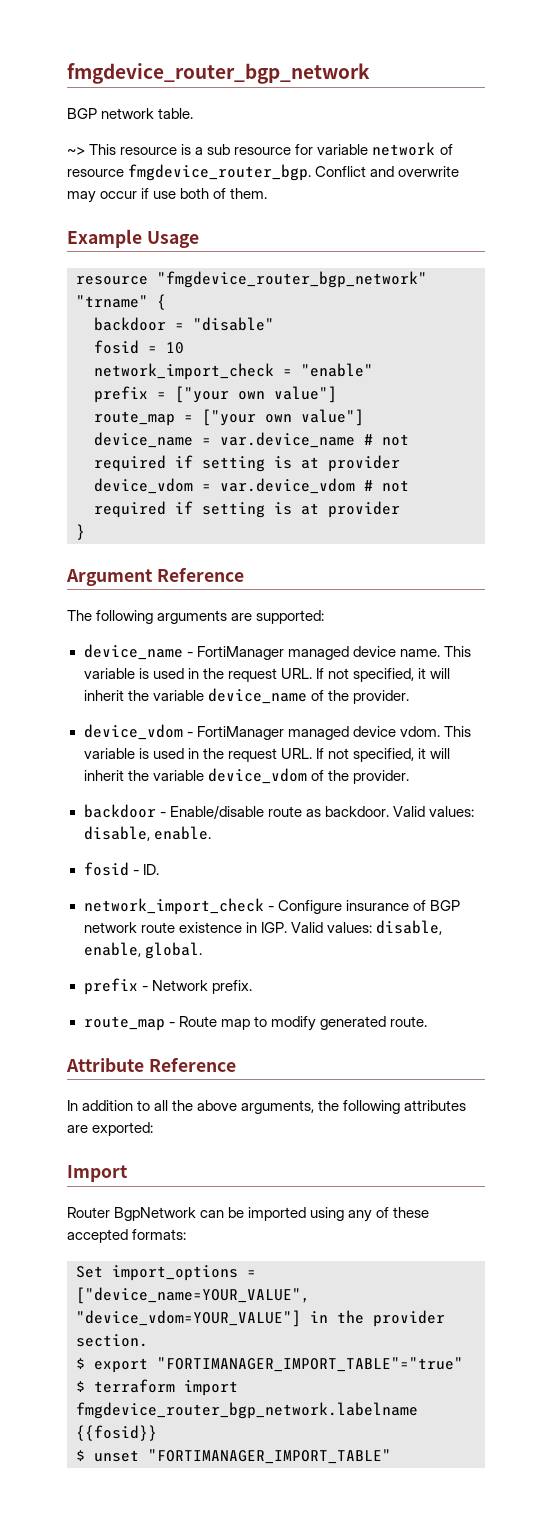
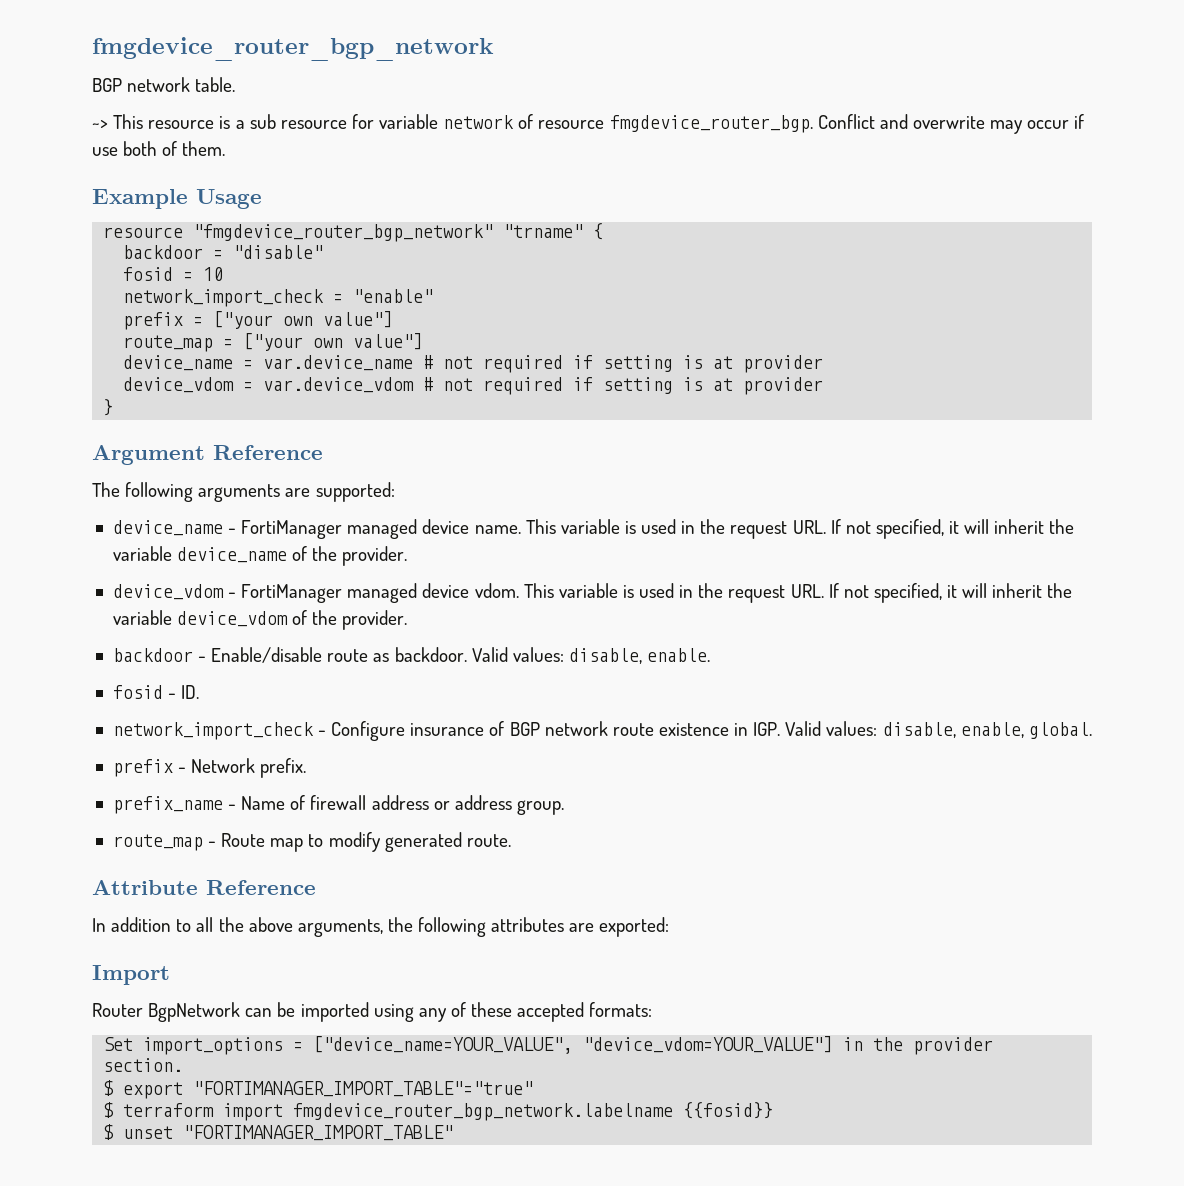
(252, 987) none -> [112,795,564,815] // prefix_name - Name of firewall address or address group.

